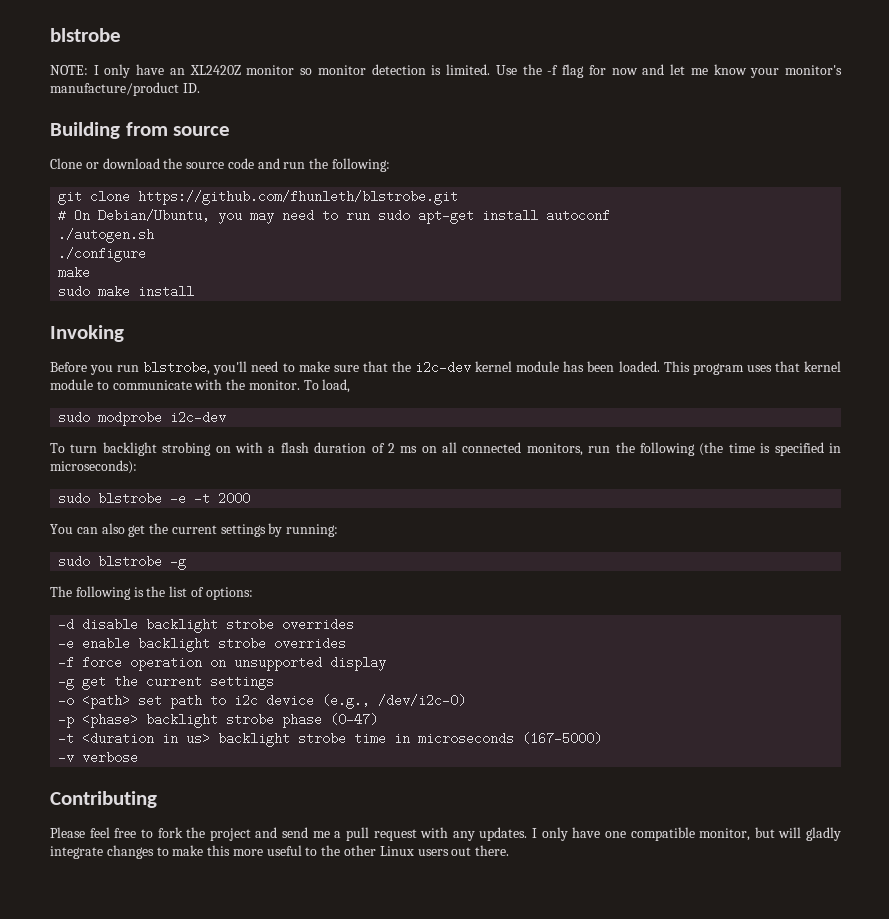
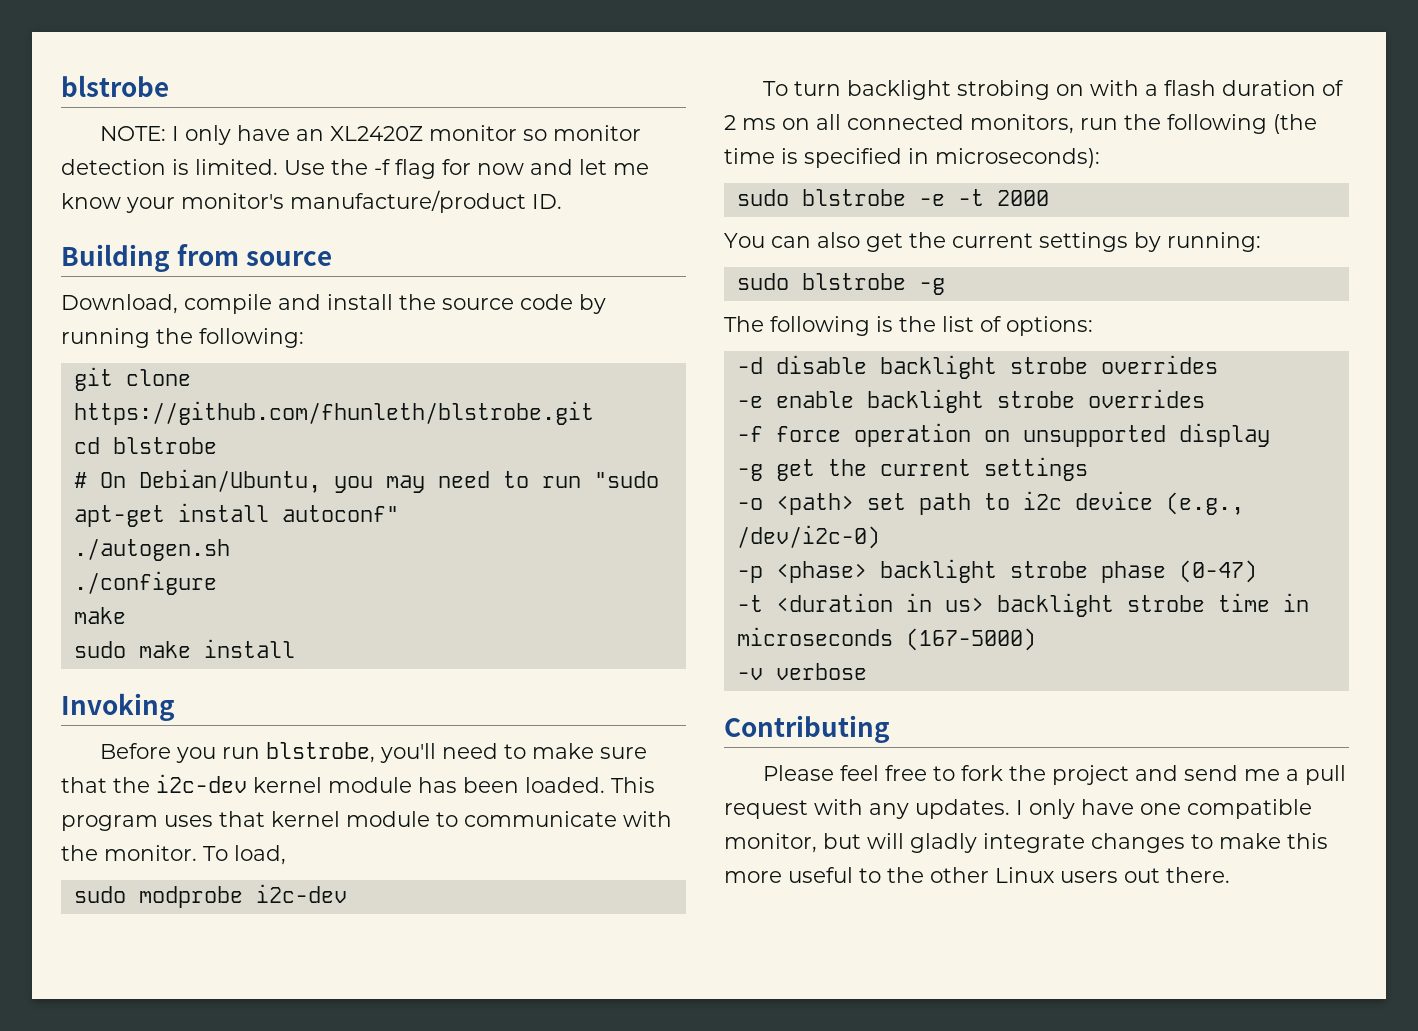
[50,158,160,169] Clone or download -> [61,294,393,314] Download, compile and install
[257,158,306,169] and run -> [579,294,606,314] [61,328,150,348] by running
(459, 197) none -> [73,437,217,454] // cd blstrobe
[378,209,411,222] sudo -> [593,471,659,488] "sudo
[546,209,611,222] autoconf -> [281,505,399,522] autoconf"

